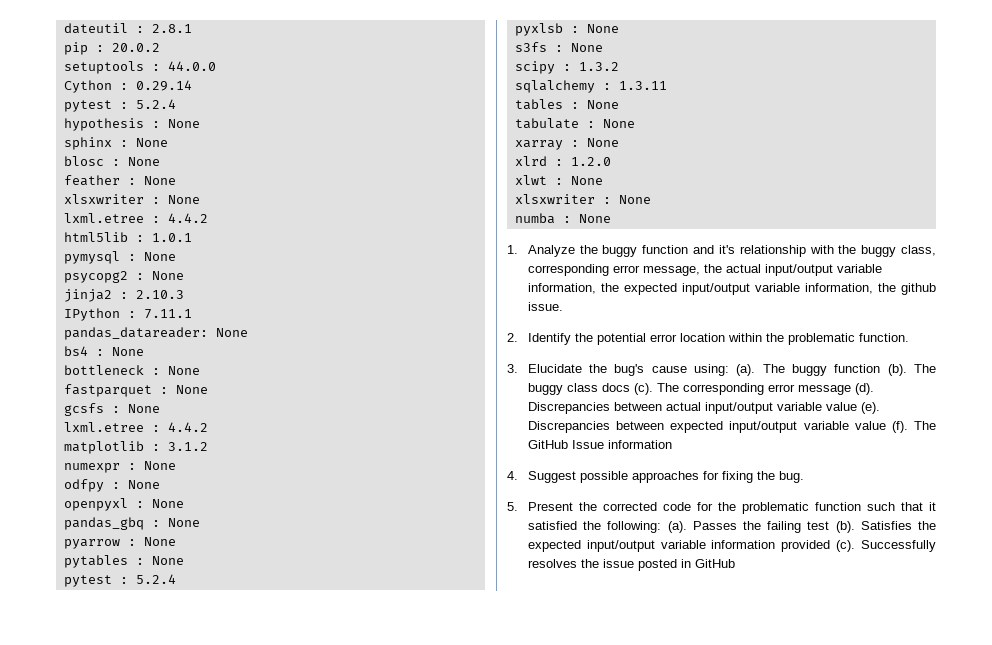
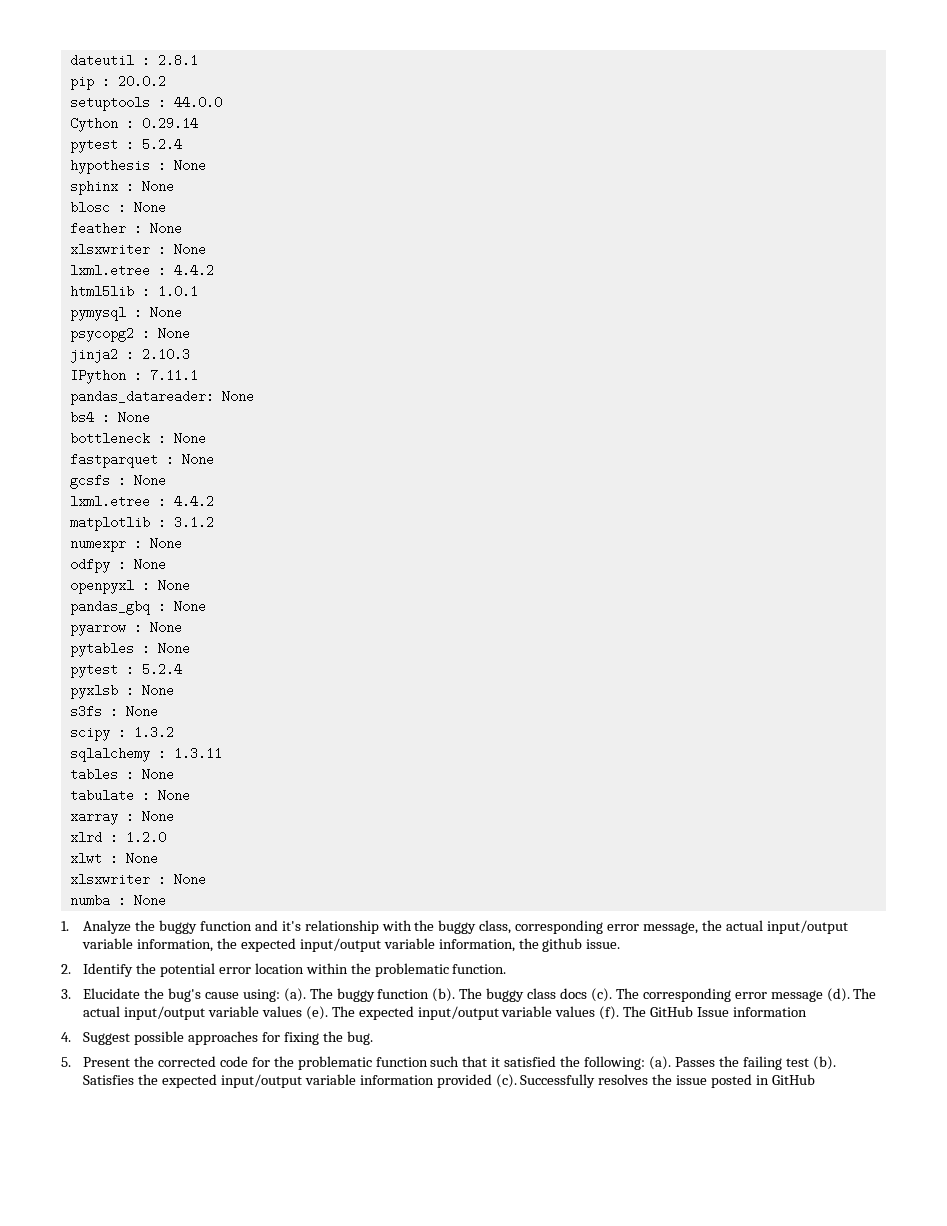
[527,402,880,414] [527,421,886,433] Discrepancies between actual input/output variable value (e). Discrepancies between expected input/output variable value -> [853,988,877,999] [83,1006,596,1020] The actual input/output variable values (e). The expected input/output variable values

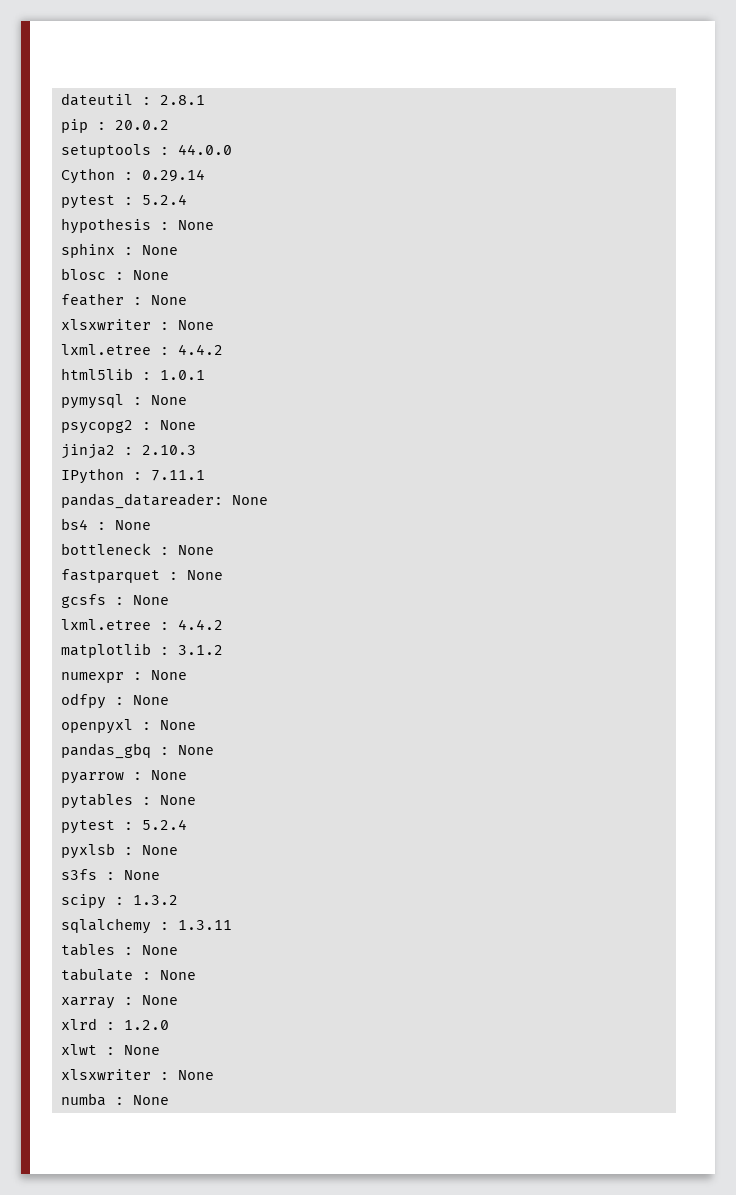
[61,920,848,934] [82,938,621,952] [61,963,507,977] [61,988,877,1002] [83,1006,807,1020] [61,1031,373,1045] [61,1056,836,1070] [83,1074,815,1088] // 1. Analyze the buggy function and it's relationship with the buggy class, corresponding error message, the actual input/output variable information, the expected input/output variable information, the github issue. // 2. Identify the potential error location within the problematic function. // 3. Elucidate the bug's cause using: (a). The buggy function (b). The buggy class docs (c). The corresponding error message (d). The actual input/output variable values (e). The expected input/output variable values (f). The GitHub Issue information // 4. Suggest possible approaches for fixing the bug. // 5. Present the corrected code for the problematic function such that it satisfied the following: (a). Passes the failing test (b). Satisfies the expected input/output variable information provided (c). Successfully resolves the issue posted in GitHub -> (169, 1100) none

